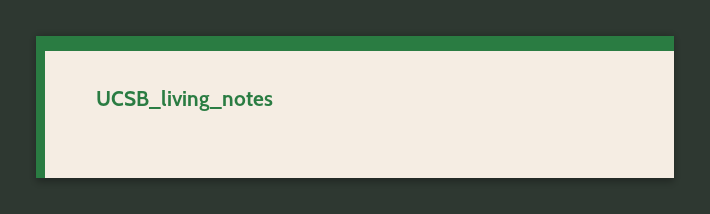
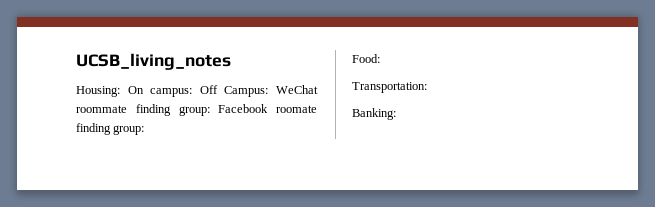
(273, 100) none -> [76,85,318,97] [76,104,317,116] [76,123,145,135] [352,54,380,63] [352,82,427,93] [352,108,396,120] // Housing: On campus: Off Campus: WeChat roommate finding group: Facebook roomate finding group: // Food: // Transportation: // Banking:

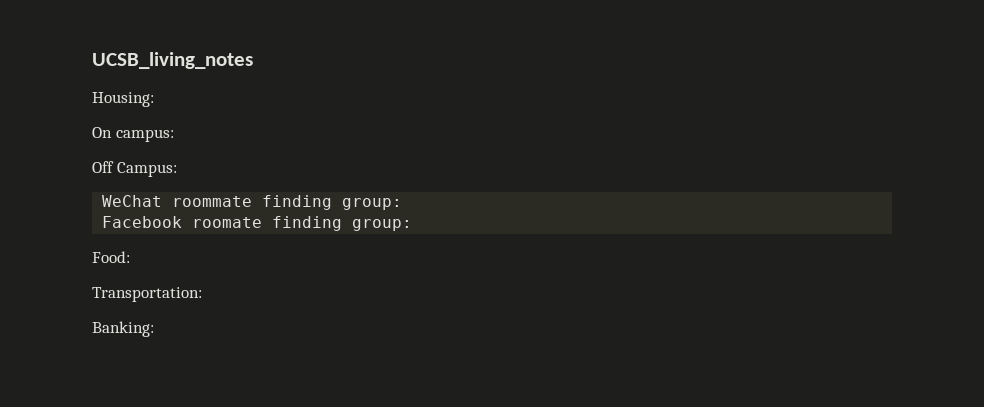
(120, 91) none -> (154, 99) //
(193, 92) none -> (174, 135) //
(269, 91) none -> (177, 169) //
(210, 111) none -> (403, 204) //

